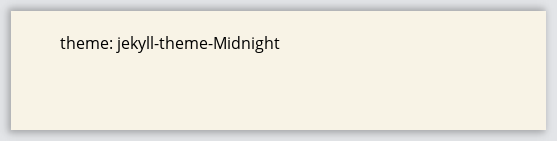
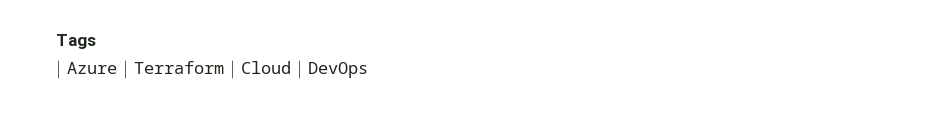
[60,36,281,53] theme: jekyll-theme-Midnight -> [56,34,96,49] [56,60,368,79] Tags // | Azure | Terraform | Cloud | DevOps

